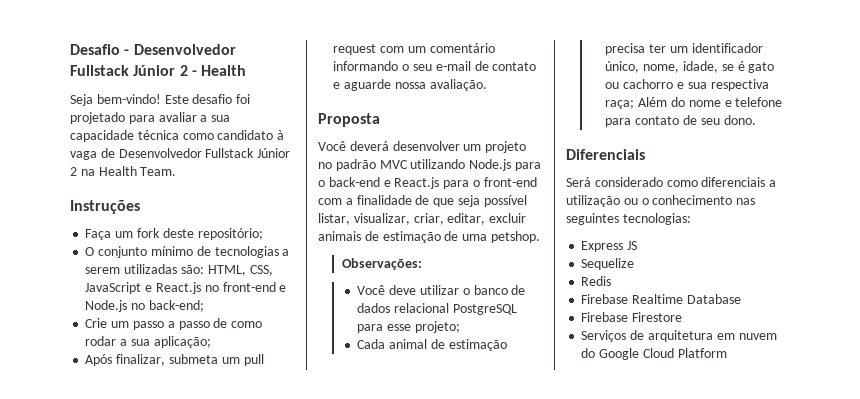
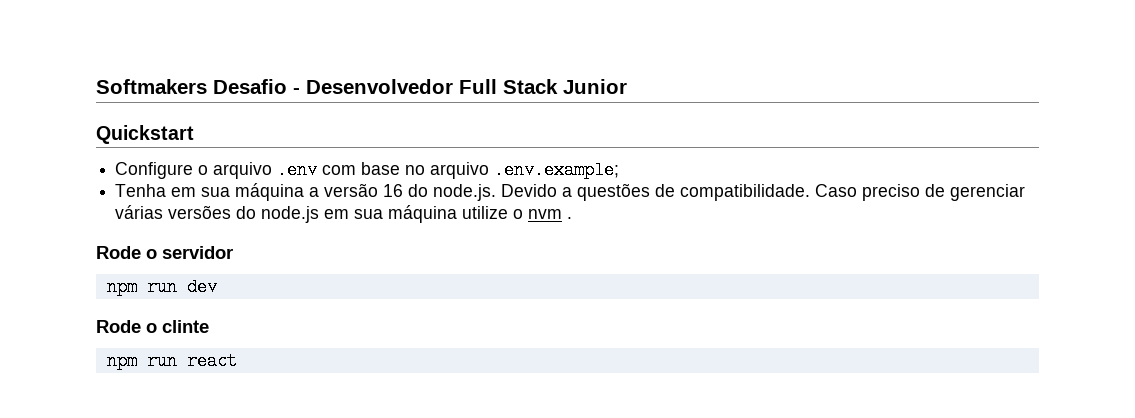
(70, 49) none -> [96,79,207,94] Softmakers
[70,65,247,76] [70,94,251,106] [70,112,231,124] [70,130,285,142] [70,148,291,160] [70,166,177,176] [70,200,140,214] [85,228,263,240] [85,246,290,258] [85,264,273,276] [85,282,287,294] [85,300,204,312] [85,318,263,330] [85,336,211,348] [85,354,264,366] [333,43,495,55] [333,61,537,71] [333,79,487,91] [318,113,380,127] [318,141,527,153] [318,159,541,171] [318,177,537,189] [318,195,527,207] [318,213,527,225] [318,231,540,243] [342,258,423,270] [357,285,526,295] [357,303,517,315] [357,321,460,333] [357,339,507,351] [605,43,763,55] [605,61,775,73] [605,79,769,91] [605,97,783,109] [605,115,756,127] [566,149,645,160] [566,177,777,187] [566,195,756,207] [566,213,691,225] [581,241,638,252] [581,258,635,270] [581,276,612,286] [581,294,741,304] [581,312,683,322] [581,330,777,342] [581,348,727,360] Fullstack Júnior 2 - Health // Seja bem-vindo! Este desafio foi projetado para avaliar a sua capacidade técnica como candidato à vaga de Desenvolvedor Fullstack Júnior 2 na Health Team. // Instruções // Faça um fork deste repositório; // O conjunto mínimo de tecnologias a serem utilizadas são: HTML, CSS, JavaScript e React.js no front-end e Node.js no back-end; // Crie um passo a passo de como rodar a sua aplicação; // Após finalizar, submeta um pull request com um comentário informando o seu e-mail de contato e aguarde nossa avaliação. // Proposta // Você deverá desenvolver um projeto no padrão MVC utilizando Node.js para o back-end e React.js para o front-end com a finalidade de que seja possível listar, visualizar, criar, editar, excluir animais de estimação de uma petshop. // Observações: // Você deve utilizar o banco de dados relacional PostgreSQL para esse projeto; // Cada animal de estimação precisa ter um identificador único, nome, idade, se é gato ou cachorro e sua respectiva raça; Além do nome e telefone para contato de seu dono. // Diferenciais // Será considerado como diferenciais a utilização ou o conhecimento nas seguintes tecnologias: // Express JS // Sequelize // Redis // Firebase Realtime Database // Firebase Firestore // Serviços de arquitetura em nuvem do Google Cloud Platform -> [459,79,627,94] [96,125,194,144] [115,161,620,179] [115,183,1026,201] [115,205,573,223] [96,246,233,259] [106,278,217,296] [96,320,209,333] [106,352,237,370] Full Stack Junior // Quickstart // Configure o arquivo .env com base no arquivo .env.example; // Tenha em sua máquina a versão 16 do node.js. Devido a questões de compatibilidade. Caso preciso de gerenciar várias versões do node.js em sua máquina utilize o nvm . // Rode o servidor // npm run dev // Rode o clinte // npm run react

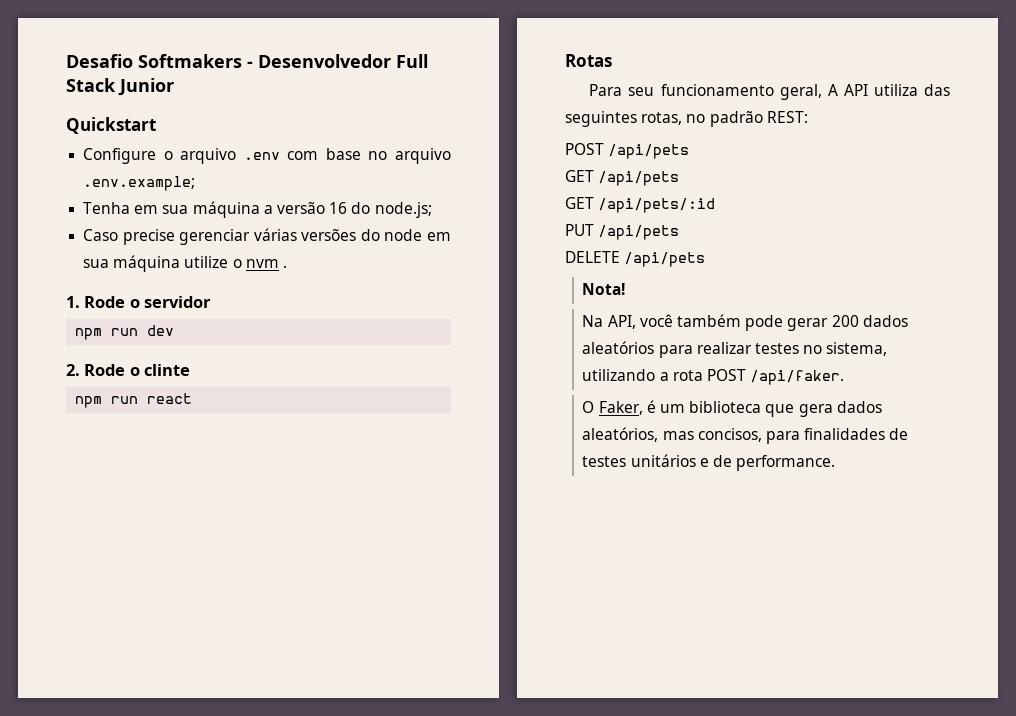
[96,79,287,94] Softmakers Desafio -> [66,54,242,68] Desafio Softmakers
[433,183,946,201] node.js. Devido a questões de compatibilidade. Caso preciso de -> [374,202,432,218] [83,229,175,245] node.js; // Caso precise
[261,206,320,223] node.js -> [384,229,423,241] node
(573, 218) none -> [66,296,80,308] 1.
(217, 287) none -> [66,364,80,376] 2.
(237, 361) none -> [565,54,612,67] [589,84,950,100] [565,111,808,127] [565,143,690,159] [565,170,680,186] [565,197,716,213] [565,224,680,240] [565,251,706,267] [582,283,626,295] [582,314,908,331] [582,341,888,358] [582,369,845,385] [582,400,882,417] [582,427,909,444] [582,454,836,471] // Rotas // Para seu funcionamento geral, A API utiliza das seguintes rotas, no padrão REST: // POST /api/pets // GET /api/pets // GET /api/pets/:id // PUT /api/pets // DELETE /api/pets // Nota! // Na API, você também pode gerar 200 dados aleatórios para realizar testes no sistema, utilizando a rota POST /api/faker. // O Faker, é um biblioteca que gera dados aleatórios, mas concisos, para finalidades de testes unitários e de performance.

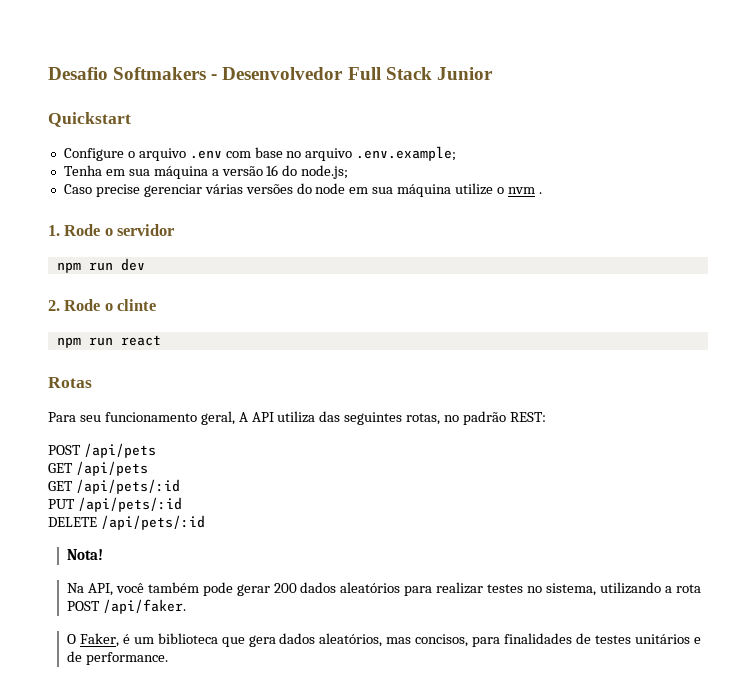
[598,225,680,240] /api/pets -> [77,497,182,512] /api/pets/:id
[624,252,706,267] /api/pets -> [100,515,205,530] /api/pets/:id

